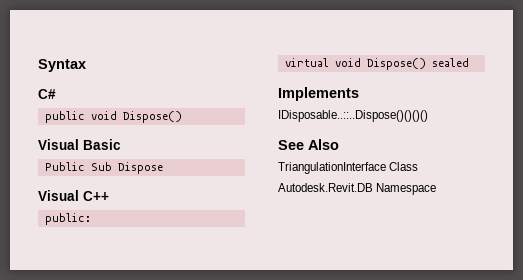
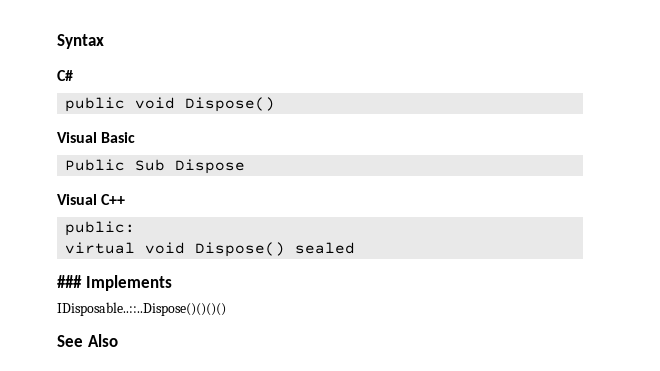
(469, 62) none -> [57,275,82,288] ###
[278,162,419,174] [278,183,437,195] // TriangulationInterface Class // Autodesk.Revit.DB Namespace -> (118, 340) none

